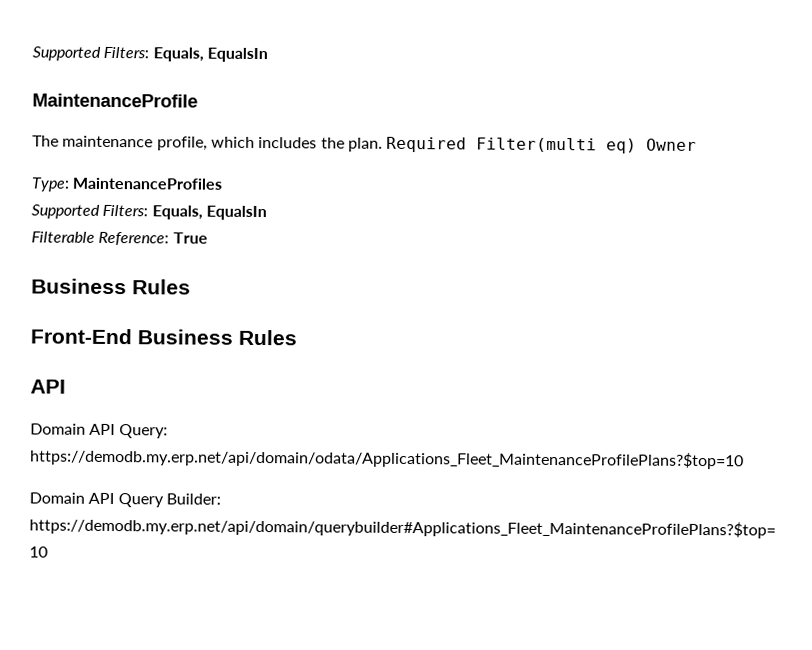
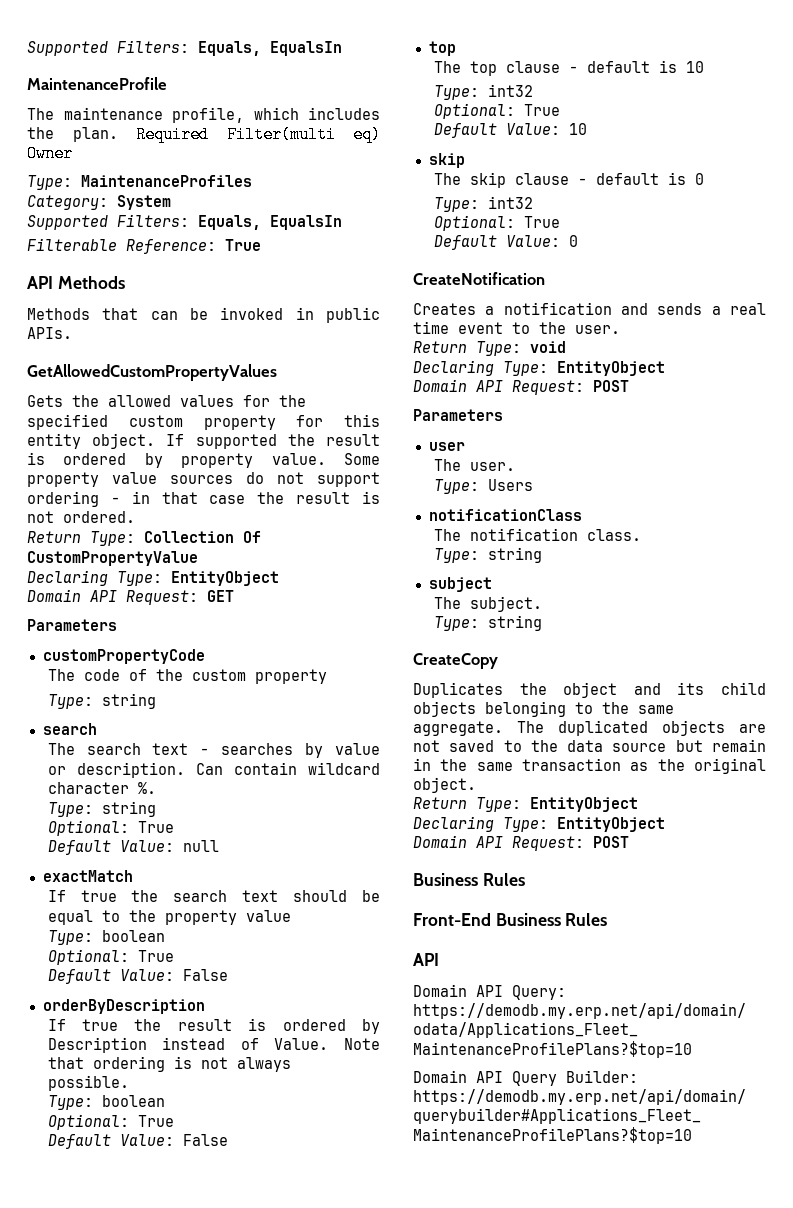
(223, 183) none -> [27,195,171,210] // Category: System
(208, 238) none -> [27,276,125,289] [27,307,380,323] [27,327,72,339] [27,364,277,381] [27,395,306,407] [27,414,380,430] [27,433,380,449] [27,452,380,468] [27,472,380,487] [27,491,380,507] [27,511,135,523] [27,531,261,546] [27,551,198,566] [27,570,279,586] [27,589,234,605] [27,619,117,631] [42,649,205,664] [47,669,327,684] [47,693,156,709] [42,723,97,735] [47,743,380,758] [47,762,380,778] [47,782,156,794] [47,801,156,817] [47,820,174,836] [47,840,219,855] [42,870,133,882] [47,890,380,902] [47,910,291,925] [47,930,165,945] [47,949,174,965] [47,969,228,984] [42,999,205,1014] [47,1018,380,1034] [47,1037,380,1053] [47,1056,291,1072] [47,1075,129,1091] [47,1095,165,1110] [47,1114,174,1130] [47,1134,228,1149] [428,41,456,56] [433,60,704,76] [433,84,533,100] [433,103,560,119] [433,123,587,138] [428,153,465,168] [433,172,704,188] [433,196,533,212] [433,215,560,231] [433,235,578,250] [413,272,545,285] [413,302,766,315] [413,321,620,334] [413,341,566,356] [413,360,665,376] [413,379,629,395] [413,409,503,421] [428,442,465,451] [433,459,515,471] [433,479,533,494] [428,509,582,521] [433,528,641,541] [433,547,542,563] [428,577,492,592] [433,596,542,612] [433,615,542,631] [413,653,498,669] [413,682,766,698] [413,701,674,717] [413,720,766,736] [413,739,766,752] [413,758,766,774] [413,777,476,793] [413,797,638,812] [413,816,665,832] [413,835,629,851] // API Methods // Methods that can be invoked in public APIs. // GetAllowedCustomPropertyValues // Gets the allowed values for the specified custom property for this entity object. If supported the result is ordered by property value. Some property value sources do not support ordering - in that case the result is not ordered. // Return Type: Collection Of CustomPropertyValue // Declaring Type: EntityObject // Domain API Request: GET // Parameters // customPropertyCode // The code of the custom property // Type: string // search // The search text - searches by value or description. Can contain wildcard character %. // Type: string // Optional: True // Default Value: null // exactMatch // If true the search text should be equal to the property value // Type: boolean // Optional: True // Default Value: False // orderByDescription // If true the result is ordered by Description instead of Value. Note that ordering is not always possible. // Type: boolean // Optional: True // Default Value: False // top // The top clause - default is 10 // Type: int32 // Optional: True // Default Value: 10 // skip // The skip clause - default is 0 // Type: int32 // Optional: True // Default Value: 0 // CreateNotification // Creates a notification and sends a real time event to the user. // Return Type: void // Declaring Type: EntityObject // Domain API Request: POST // Parameters // user // The user. // Type: Users // notificationClass // The notification class. // Type: string // subject // The subject. // Type: string // CreateCopy // Duplicates the object and its child objects belonging to the same aggregate. The duplicated objects are not saved to the data source but remain in the same transaction as the original object. // Return Type: EntityObject // Declaring Type: EntityObject // Domain API Request: POST

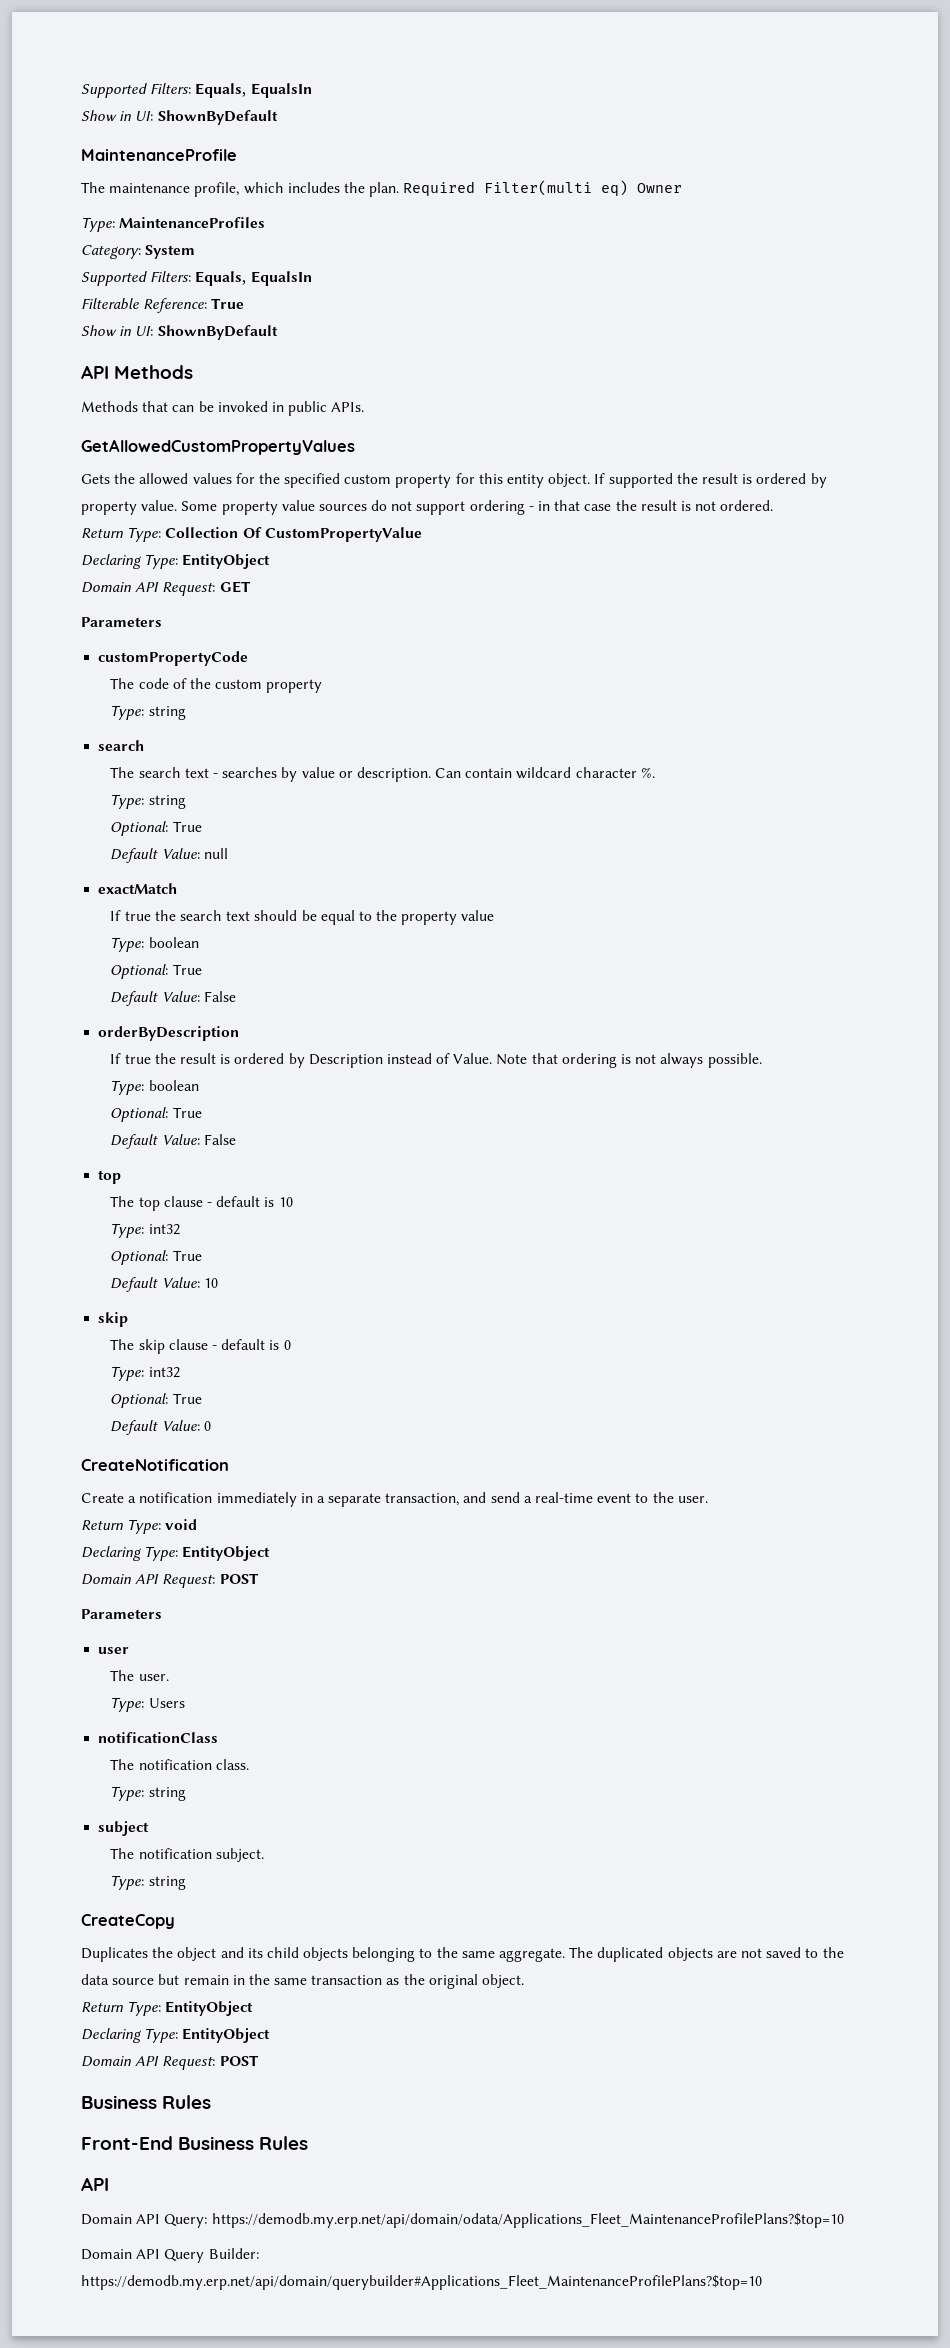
[27,40,342,56] Supported Filters: Equals, EqualsIn -> [81,83,312,98] [81,110,278,125] Supported Filters: Equals, EqualsIn // Show in UI: ShownByDefault
(261, 245) none -> [81,325,278,340] // Show in UI: ShownByDefault
[413,303,476,315] Creates -> [81,1493,124,1503] Create
[621,303,766,315] [413,321,449,334] and sends a real time -> [216,1492,594,1507] immediately in a separate transaction, and send a real-time
(461, 603) none -> [138,1848,212,1859] notification

